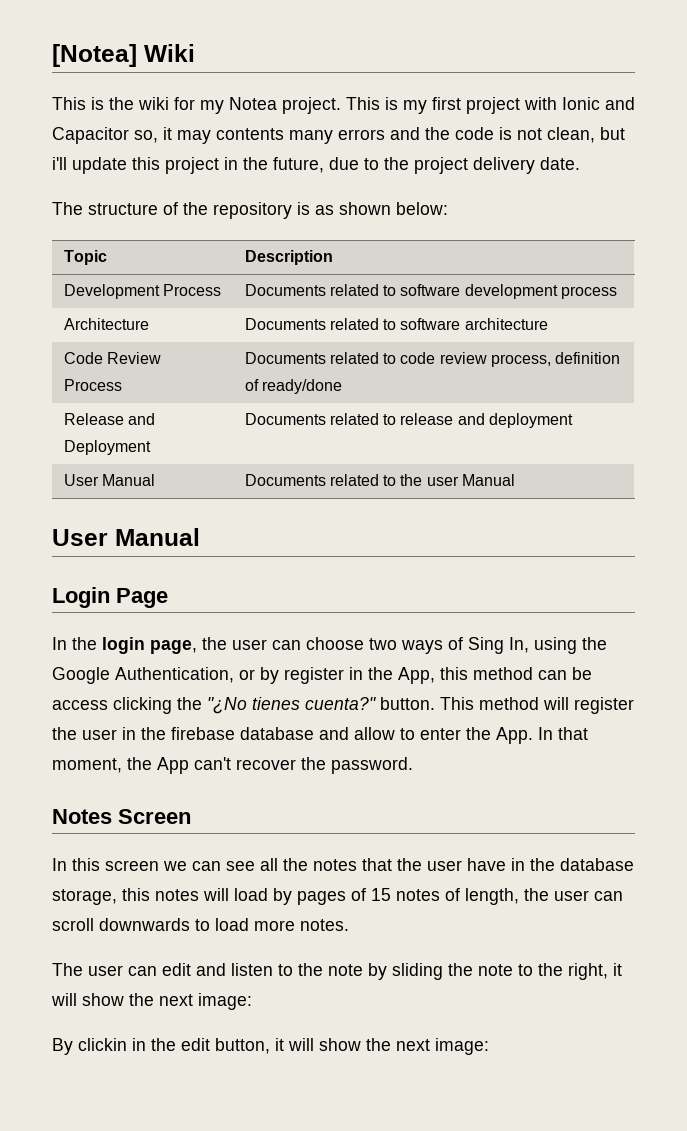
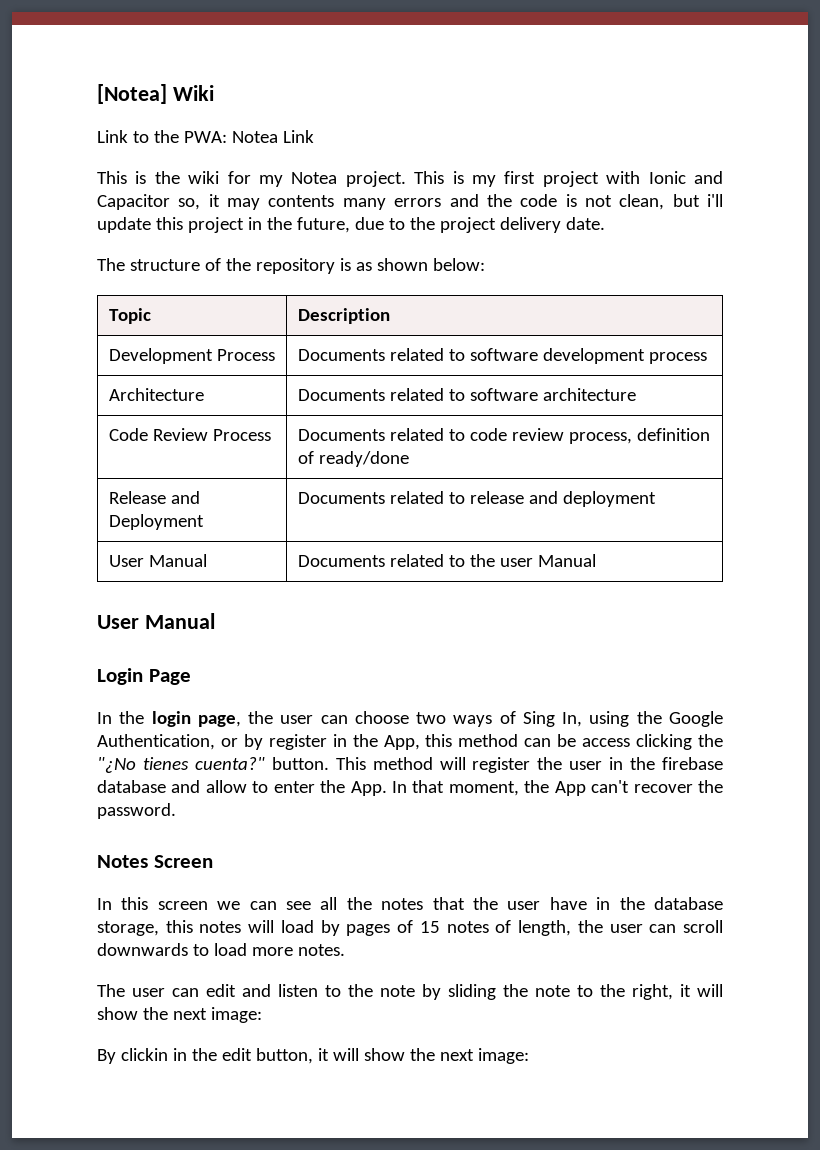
(195, 53) none -> [97,130,314,143] // Link to the PWA: Notea Link

